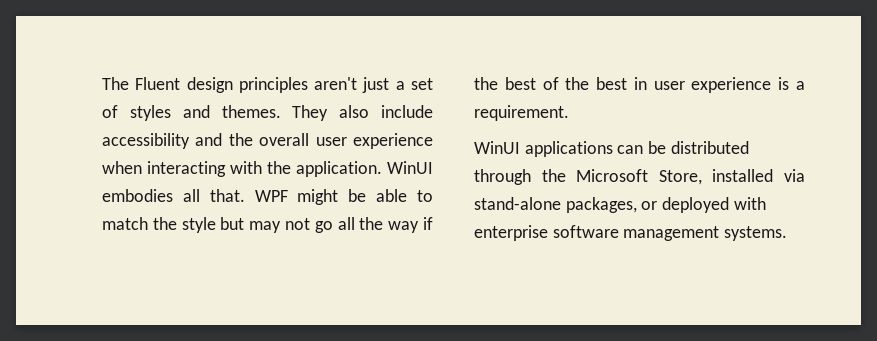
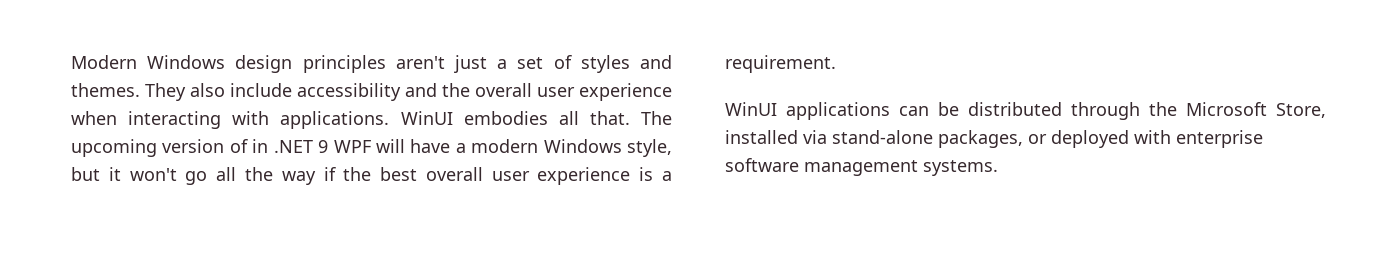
[102,77,181,90] The Fluent -> [71,55,226,69] Modern Windows
[267,161,382,177] the application. -> [280,111,390,129] applications.
[254,189,433,205] [102,217,310,233] WPF might be able to match the style but may not -> [641,111,672,125] [71,139,673,157] [71,167,177,181] The upcoming version of in .NET 9 WPF will have a modern Windows style, but it won't
[542,77,647,90] of the best in -> [425,167,483,181] overall

